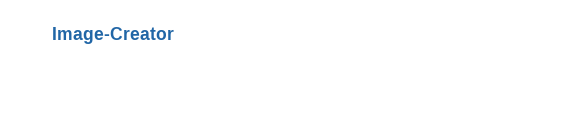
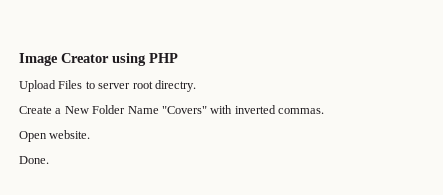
[52,27,174,44] Image-Creator -> [19,53,178,66] [19,80,196,92] [19,105,324,114] [19,130,91,142] [19,156,49,164] Image Creator using PHP // Upload Files to server root directry. // Create a New Folder Name "Covers" with inverted commas. // Open website. // Done.

